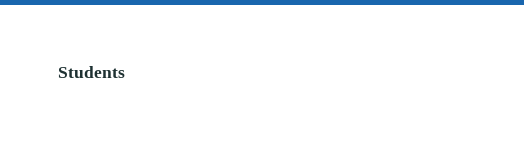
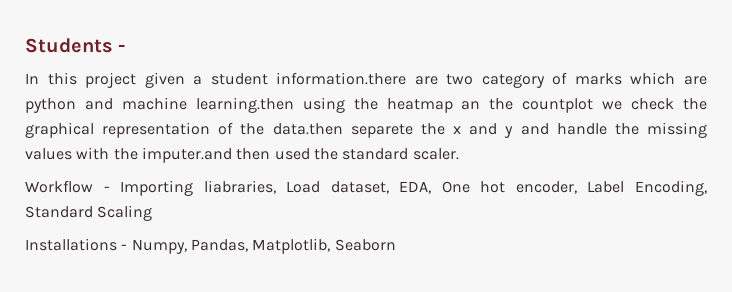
(125, 72) none -> [118,44,126,52] [25,72,708,88] [25,97,707,113] [25,122,707,138] [25,147,459,163] [25,180,707,196] [25,205,153,221] [25,238,396,254] - // In this project given a student information.there are two category of marks which are python and machine learning.then using the heatmap an the countplot we check the graphical representation of the data.then separete the x and y and handle the missing values with the imputer.and then used the standard scaler. // Workflow - Importing liabraries, Load dataset, EDA, One hot encoder, Label Encoding, Standard Scaling // Installations - Numpy, Pandas, Matplotlib, Seaborn

